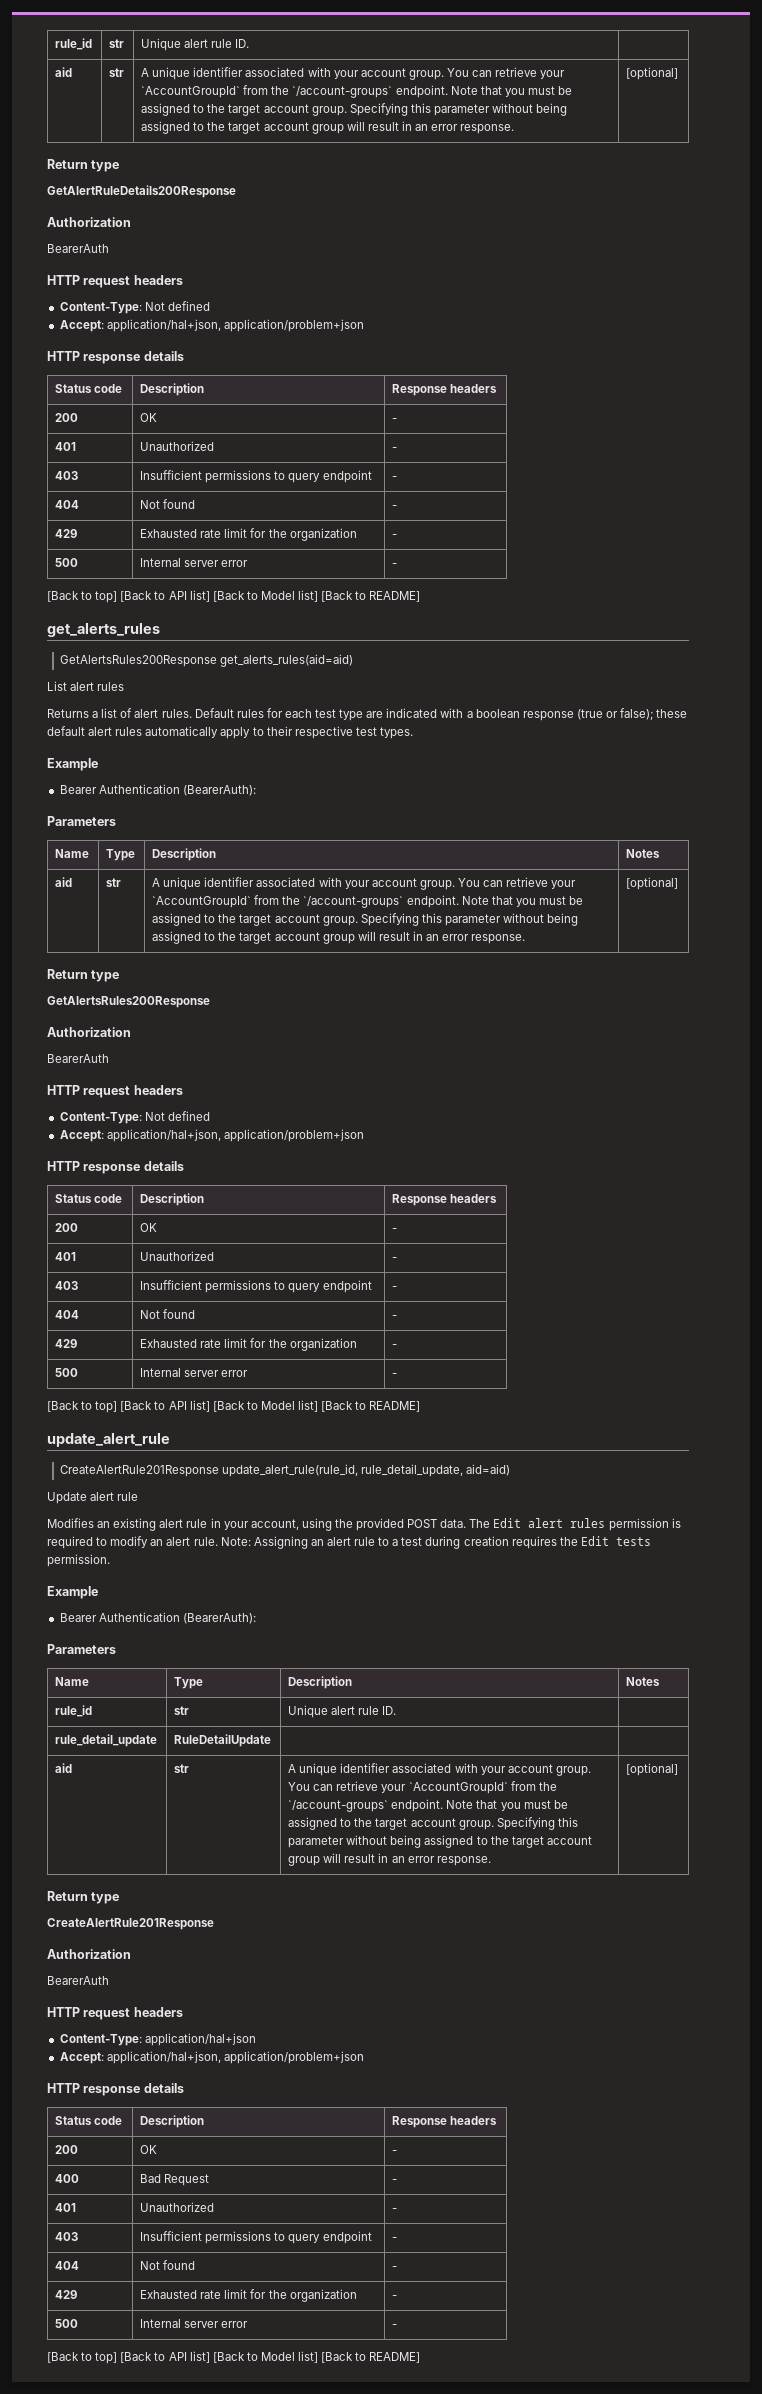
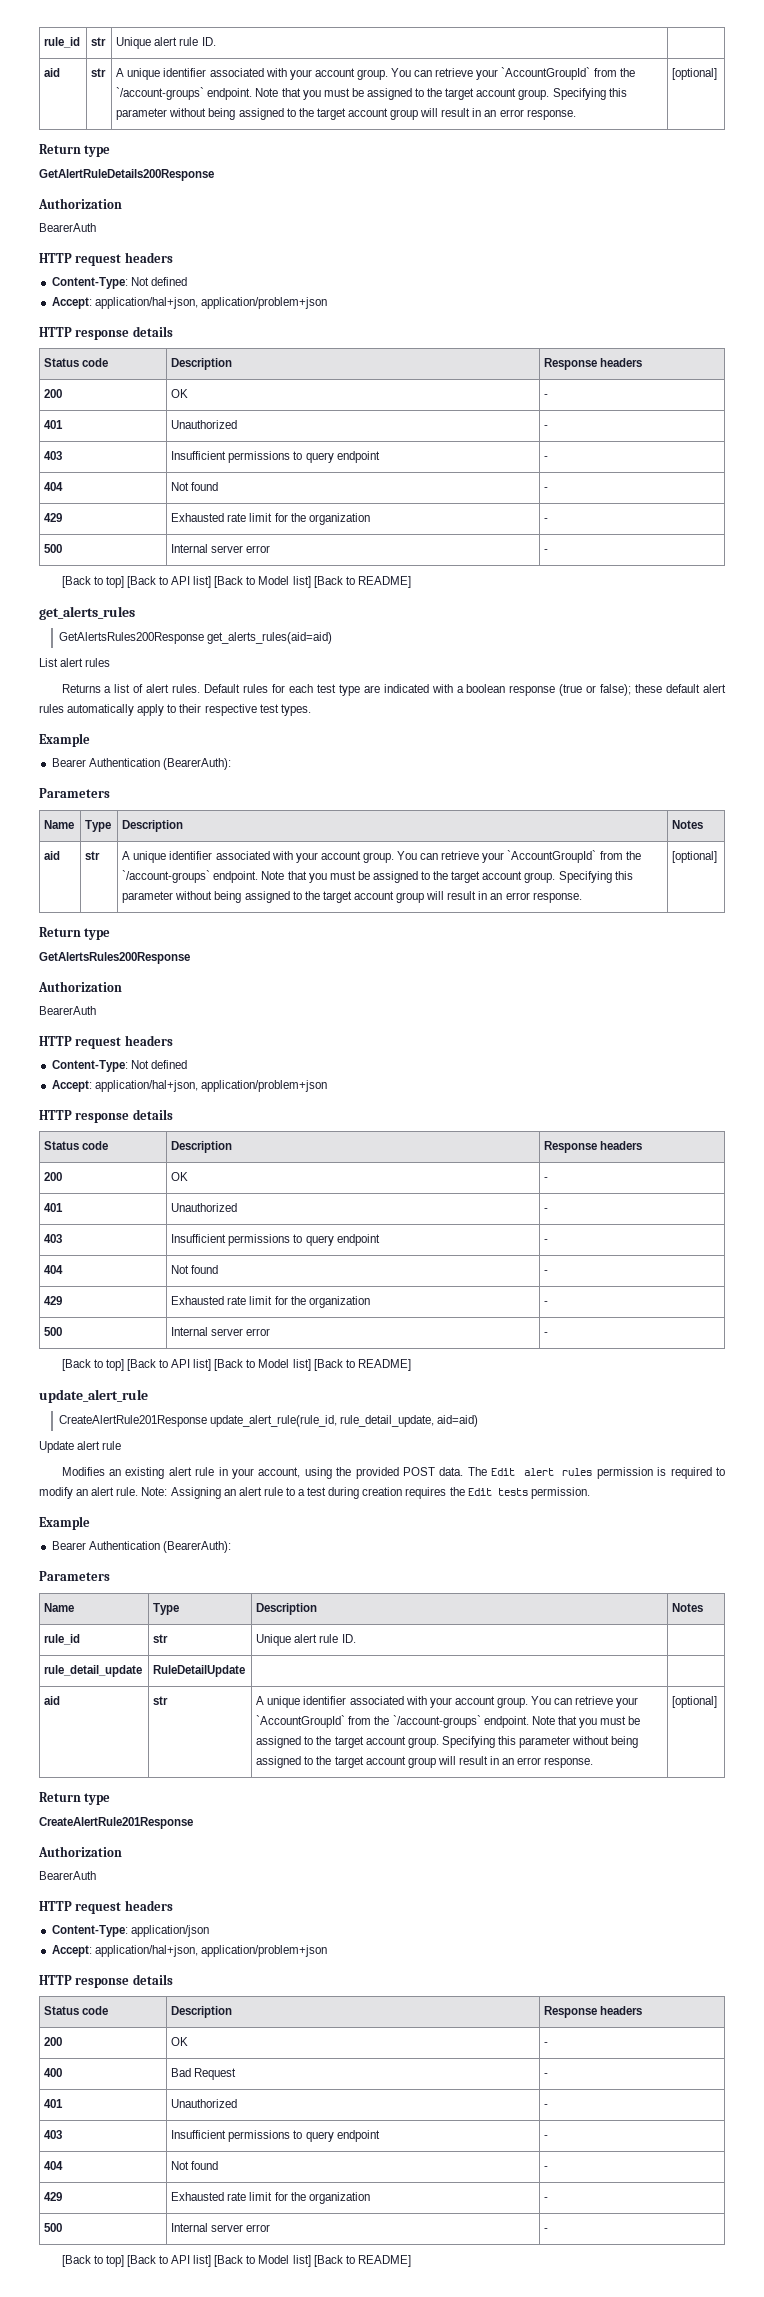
[144,2033,256,2046] application/hal+json -> [130,1925,209,1937] application/json

